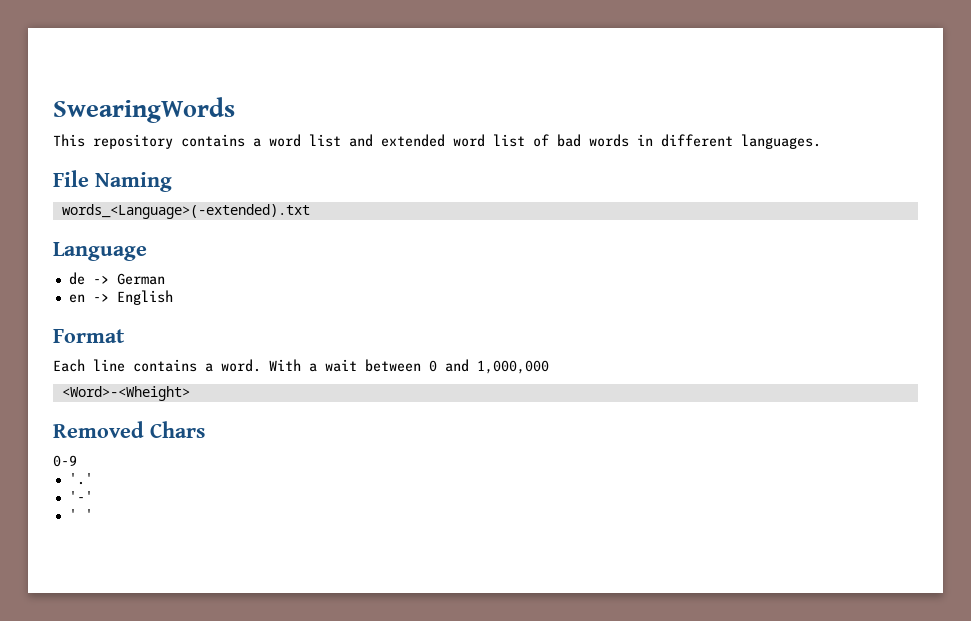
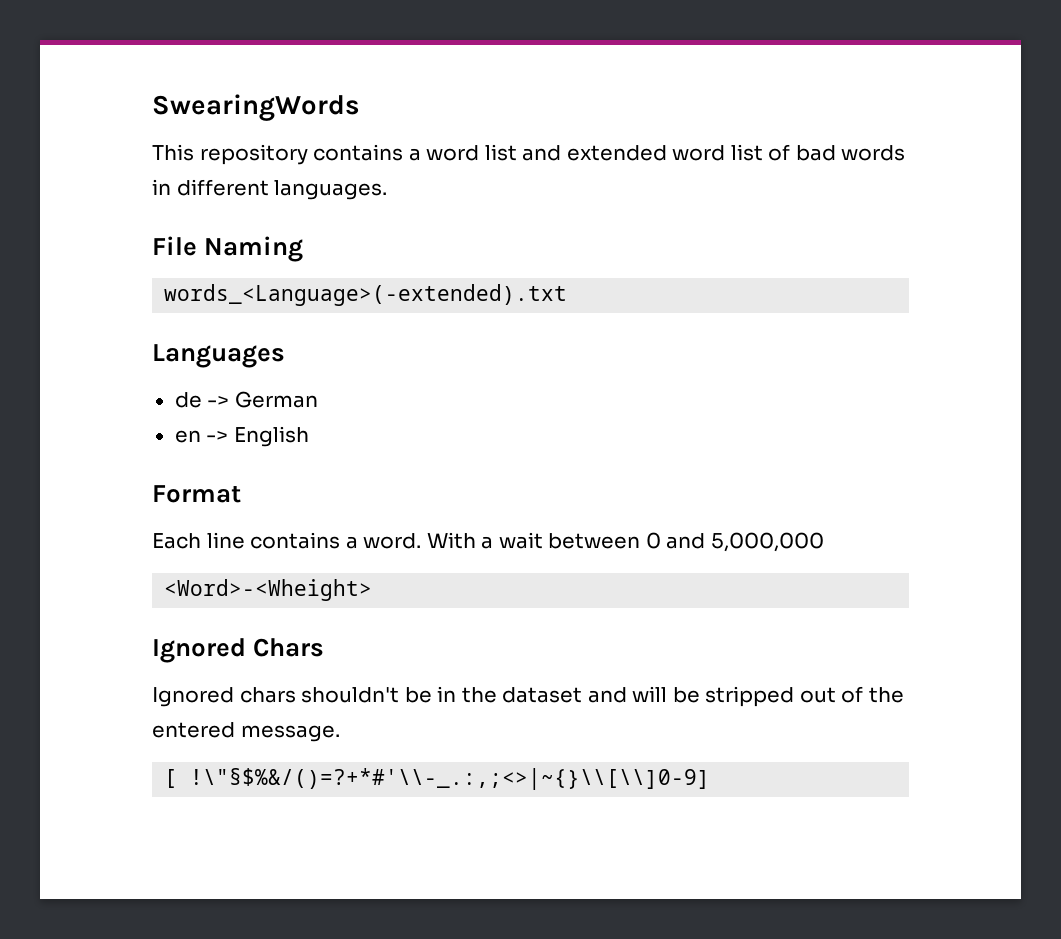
[53,242,147,261] Language -> [152,344,285,368] Languages
[477,360,549,374] 1,000,000 -> [710,532,824,552] 5,000,000
[53,421,144,438] Removed -> [152,638,246,663] Ignored
[53,455,77,467] [68,473,93,485] [68,491,93,502] [68,509,93,520] 0-9 // '.' // '-' // ' ' -> [152,686,904,707] [152,722,340,742] [164,768,711,790] Ignored chars shouldn't be in the dataset and will be stripped out of the entered message. // [ !\"§$%&/()=?+*#'\\-_.:,;<>|~{}\\[\\]0-9]

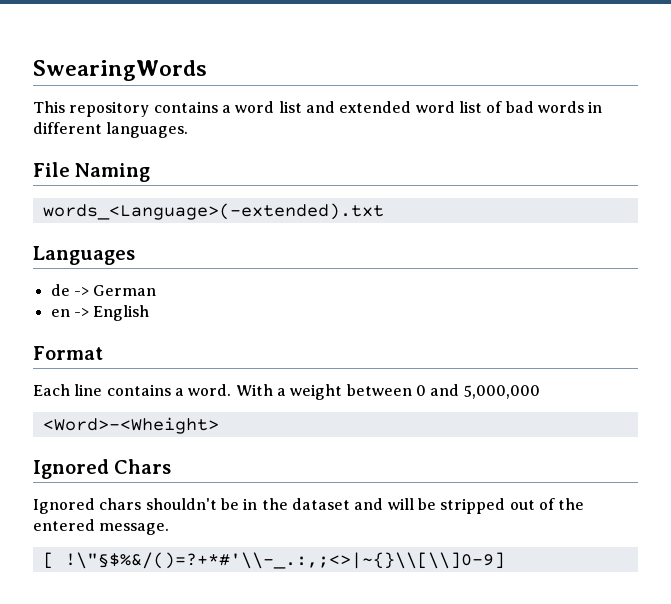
[498,532,543,549] wait -> [290,384,343,400] weight

